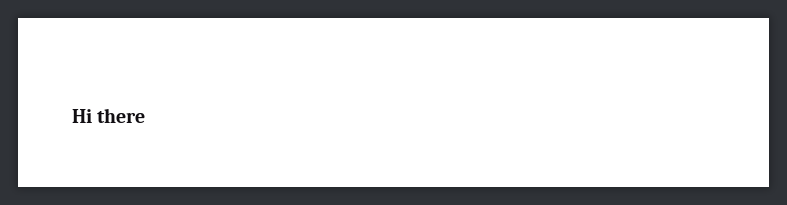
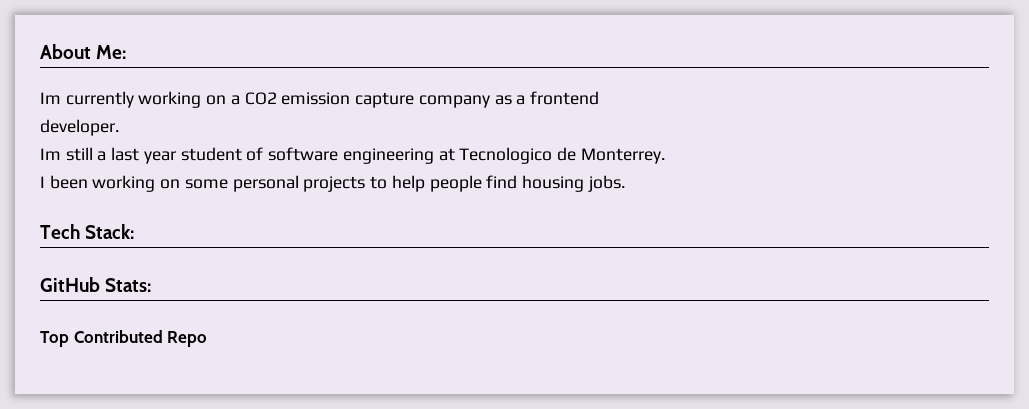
[72,108,146,123] Hi there -> [40,44,127,59] [40,91,599,108] [40,119,119,136] [40,147,665,164] [40,175,625,192] [40,224,135,239] [40,277,152,292] [40,330,208,347] About Me: // Im currently working on a CO2 emission capture company as a frontend // developer. // Im still a last year student of software engineering at Tecnologico de Monterrey. // I been working on some personal projects to help people find housing jobs. // Tech Stack: // GitHub Stats: // Top Contributed Repo

